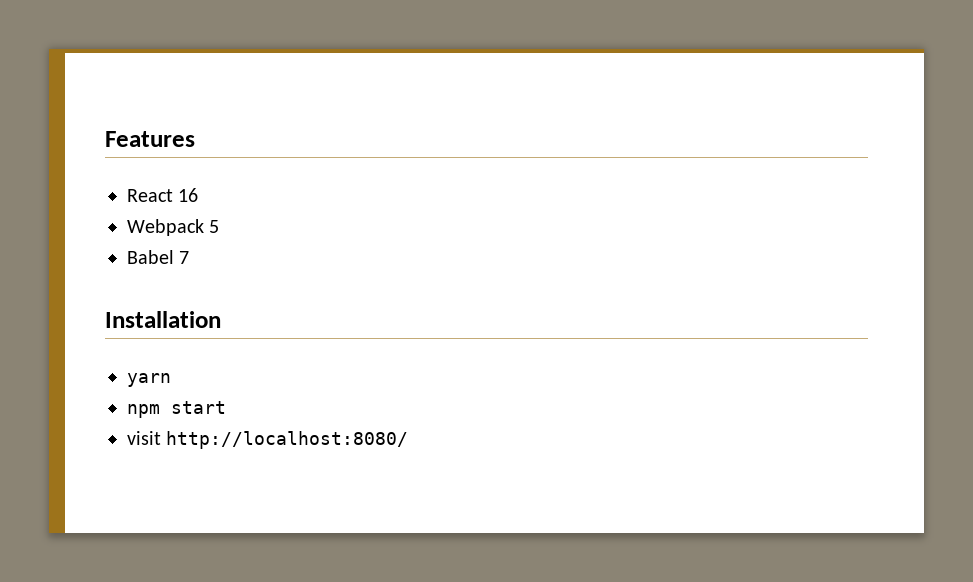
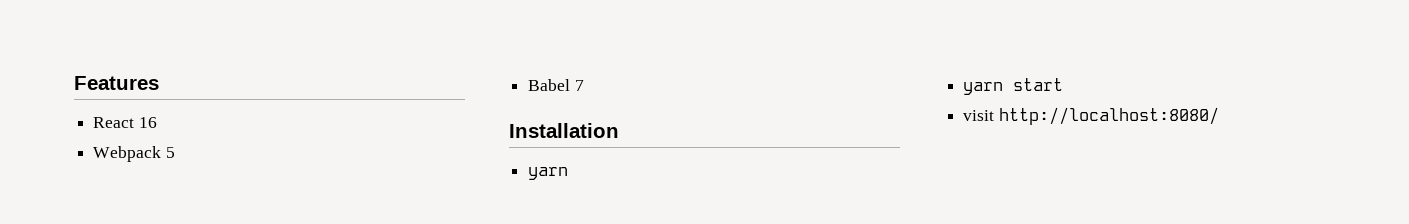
[127,404,160,418] npm -> [963,82,1004,95] yarn

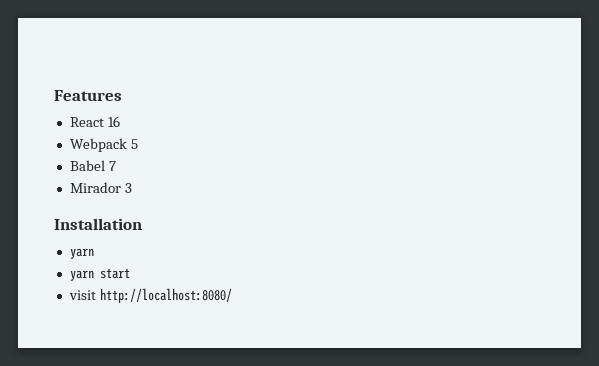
(584, 85) none -> [69,182,132,193] // Mirador 3

